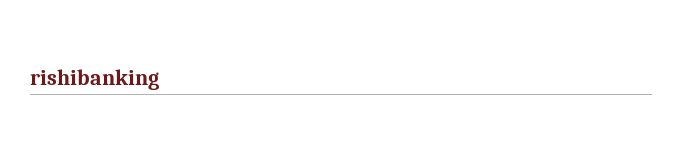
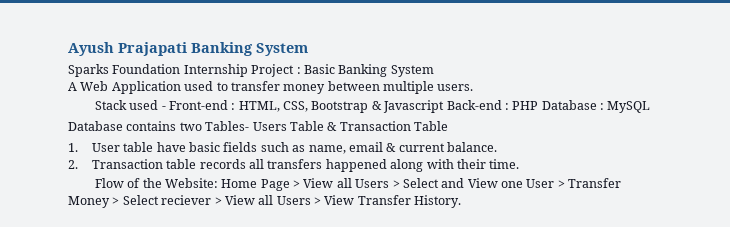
[30,69,159,90] rishibanking -> [68,42,308,56] [68,64,434,77] [68,81,474,94] [94,100,651,113] [68,121,448,131] [68,142,498,154] [68,159,520,172] [94,178,622,191] [68,195,462,208] Ayush Prajapati Banking System // Sparks Foundation Internship Project : Basic Banking System // A Web Application used to transfer money between multiple users. // Stack used - Front-end : HTML, CSS, Bootstrap & Javascript Back-end : PHP Database : MySQL // Database contains two Tables- Users Table & Transaction Table // 1. User table have basic fields such as name, email & current balance. // 2. Transaction table records all transfers happened along with their time. // Flow of the Website: Home Page > View all Users > Select and View one User > Transfer Money > Select reciever > View all Users > View Transfer History.

